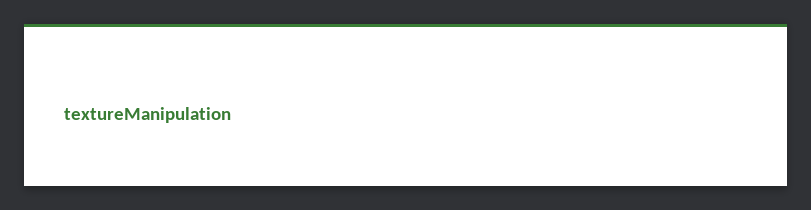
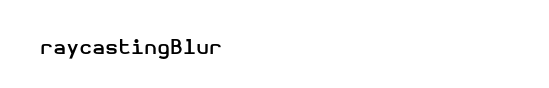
[64,107,231,123] textureManipulation -> [40,39,222,59] raycastingBlur

